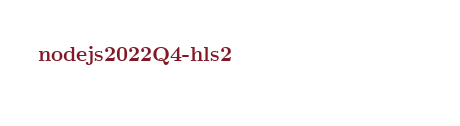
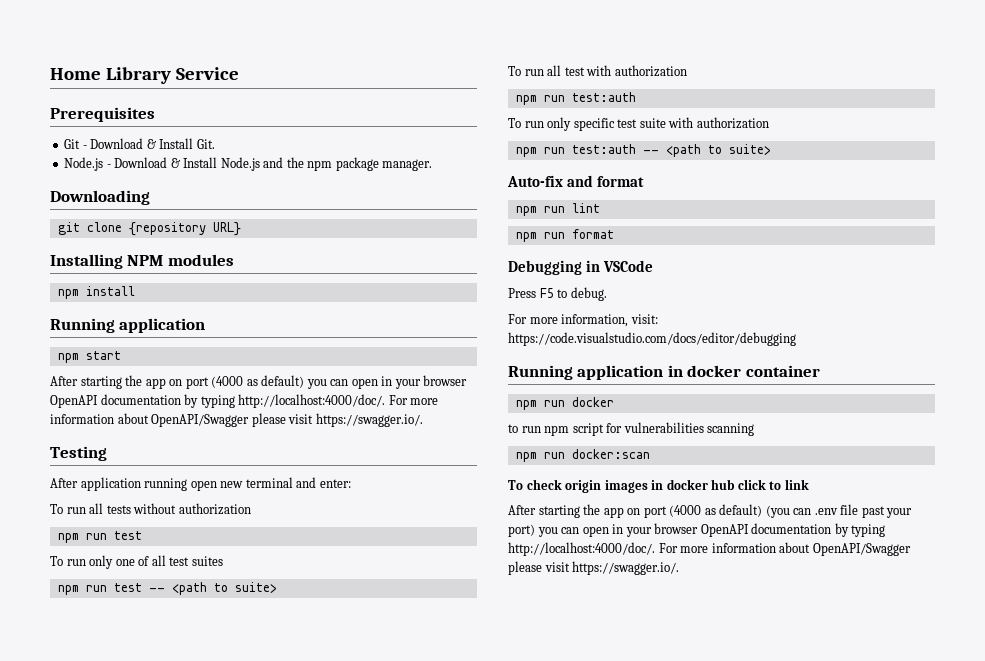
[38,46,232,65] nodejs2022Q4-hls2 -> [50,67,239,84] [50,107,155,122] [64,138,215,149] [64,157,433,171] [50,190,150,205] [57,222,241,236] [50,254,234,269] [57,286,135,299] [50,318,206,333] [57,351,121,363] [50,375,468,389] [50,394,439,408] [50,413,423,427] [50,446,107,461] [50,477,351,491] [50,503,251,515] [57,531,142,543] [50,555,223,569] [57,582,277,595] [508,65,687,77] [515,92,636,105] [508,117,769,131] [515,144,771,157] [507,175,644,187] [515,203,600,216] [515,229,614,242] [508,260,653,275] [508,287,607,301] [508,314,658,327] [508,332,796,346] [508,365,820,380] [515,397,614,410] [508,422,755,436] [515,449,650,462] [508,479,809,493] [508,504,913,518] [508,523,886,537] [508,542,911,556] [508,561,680,575] Home Library Service // Prerequisites // Git - Download & Install Git. // Node.js - Download & Install Node.js and the npm package manager. // Downloading // git clone {repository URL} // Installing NPM modules // npm install // Running application // npm start // After starting the app on port (4000 as default) you can open in your browser OpenAPI documentation by typing http://localhost:4000/doc/. For more information about OpenAPI/Swagger please visit https://swagger.io/. // Testing // After application running open new terminal and enter: // To run all tests without authorization // npm run test // To run only one of all test suites // npm run test -- <path to suite> // To run all test with authorization // npm run test:auth // To run only specific test suite with authorization // npm run test:auth -- <path to suite> // Auto-fix and format // npm run lint // npm run format // Debugging in VSCode // Press F5 to debug. // For more information, visit: https://code.visualstudio.com/docs/editor/debugging // Running application in docker container // npm run docker // to run npm script for vulnerabilities scanning // npm run docker:scan // To check origin images in docker hub click to link // After starting the app on port (4000 as default) (you can .env file past your port) you can open in your browser OpenAPI documentation by typing http://localhost:4000/doc/. For more information about OpenAPI/Swagger please visit https://swagger.io/.

